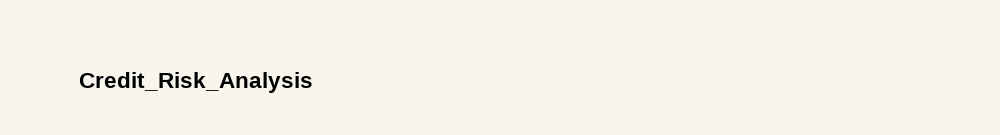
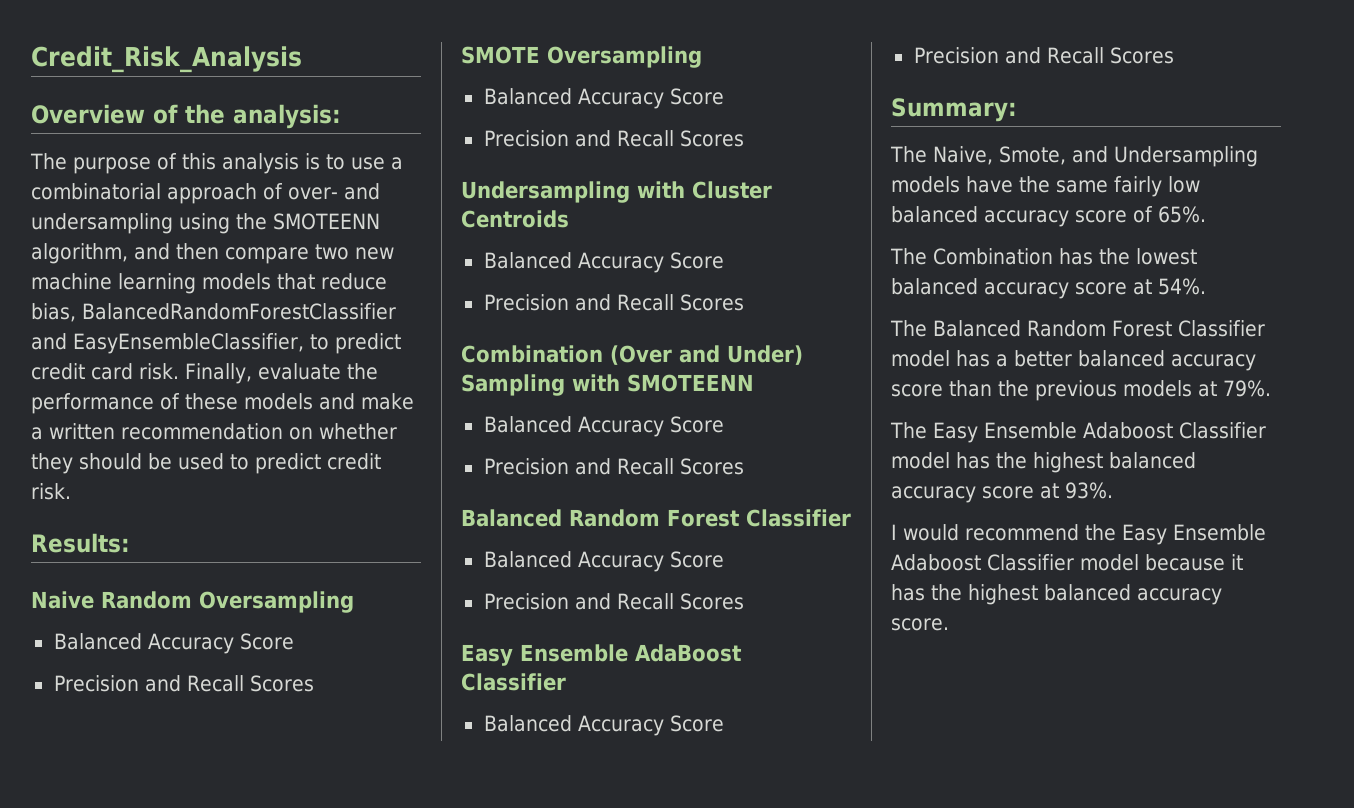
(313, 82) none -> [31,104,341,129] [30,153,403,174] [31,183,380,204] [31,213,380,234] [31,243,394,264] [31,273,387,294] [31,303,396,322] [31,333,401,354] [31,363,378,384] [31,393,414,414] [31,423,397,440] [31,453,381,474] [31,483,71,500] [31,533,130,553] [31,591,354,613] [53,633,294,654] [53,675,314,692] [461,46,702,68] [483,88,724,109] [483,130,744,147] [461,181,772,203] [461,210,569,228] [483,252,724,273] [483,294,744,311] [461,345,803,365] [461,374,754,396] [483,416,724,437] [483,458,744,475] [461,509,851,527] [483,551,724,572] [483,593,744,610] [461,644,742,666] [461,673,566,691] [483,715,724,736] [913,47,1174,64] [891,98,1017,122] [890,146,1258,167] [891,176,1200,197] [891,206,1206,227] [890,248,1197,265] [891,278,1206,299] [890,320,1265,337] [891,350,1256,371] [891,380,1271,401] [890,422,1266,443] [891,452,1196,473] [891,482,1113,503] [891,524,1266,545] [891,554,1243,571] [891,584,1222,605] [891,618,949,631] // Overview of the analysis: // The purpose of this analysis is to use a combinatorial approach of over- and undersampling using the SMOTEENN algorithm, and then compare two new machine learning models that reduce bias, BalancedRandomForestClassifier and EasyEnsembleClassifier, to predict credit card risk. Finally, evaluate the performance of these models and make a written recommendation on whether they should be used to predict credit risk. // Results: // Naive Random Oversampling // Balanced Accuracy Score // Precision and Recall Scores // SMOTE Oversampling // Balanced Accuracy Score // Precision and Recall Scores // Undersampling with Cluster Centroids // Balanced Accuracy Score // Precision and Recall Scores // Combination (Over and Under) Sampling with SMOTEENN // Balanced Accuracy Score // Precision and Recall Scores // Balanced Random Forest Classifier // Balanced Accuracy Score // Precision and Recall Scores // Easy Ensemble AdaBoost Classifier // Balanced Accuracy Score // Precision and Recall Scores // Summary: // The Naive, Smote, and Undersampling models have the same fairly low balanced accuracy score of 65%. // The Combination has the lowest balanced accuracy score at 54%. // The Balanced Random Forest Classifier model has a better balanced accuracy score than the previous models at 79%. // The Easy Ensemble Adaboost Classifier model has the highest balanced accuracy score at 93%. // I would recommend the Easy Ensemble Adaboost Classifier model because it has the highest balanced accuracy score.

